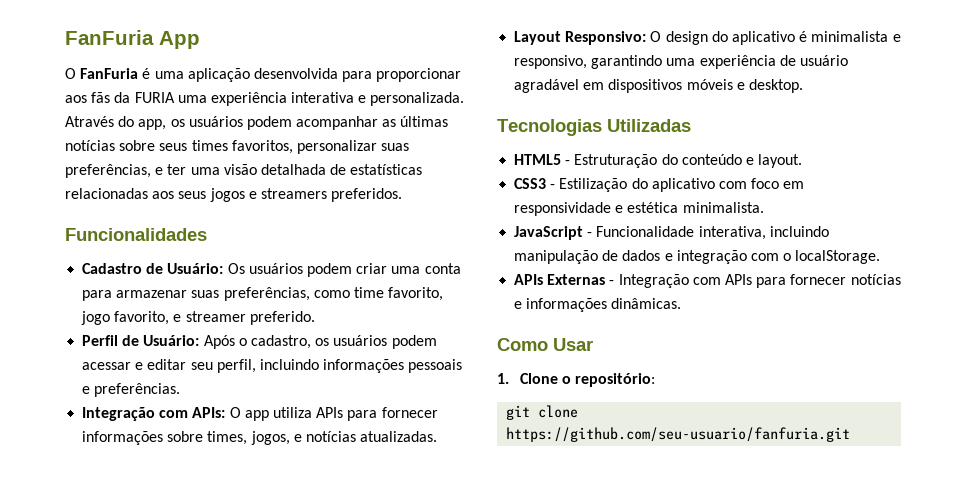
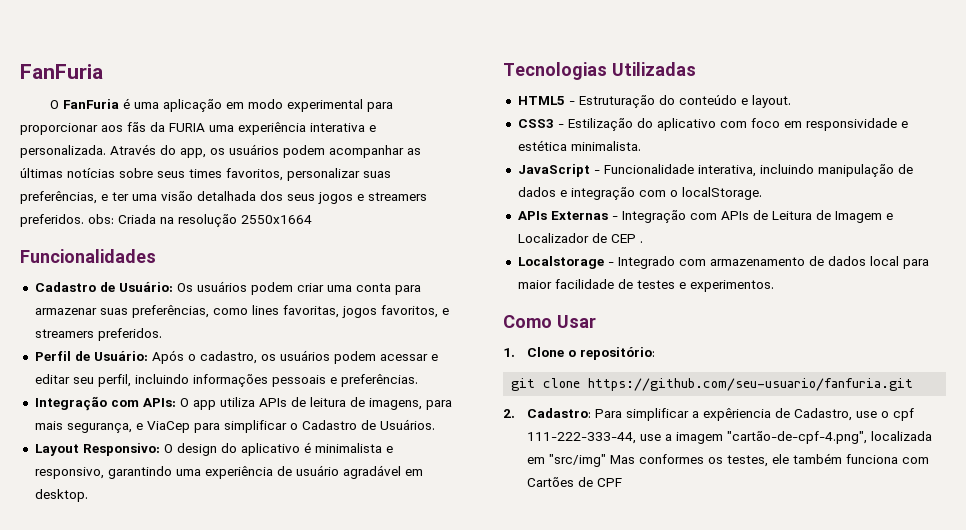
[65,30,200,49] FanFuria App -> [20,64,103,79] FanFuria
[253,68,338,79] desenvolvida -> [225,99,363,112] em modo experimental
[330,164,423,175] [65,188,175,199] de estatísticas relacionadas aos -> [260,191,283,201] dos
(403, 195) none -> [88,214,312,227] obs: Criada na resolução 2550x1664
[353,287,444,301] [81,311,315,325] time favorito, jogo favorito, e streamer preferido. -> [251,305,449,318] [34,328,162,341] lines favoritas, jogos favoritos, e streamers preferidos.
[347,407,438,421] [82,431,438,445] para fornecer informações sobre times, jogos, e notícias atualizadas. -> [290,397,452,410] [34,419,435,433] de leitura de imagens, para mais segurança, e ViaCep para simplificar o Cadastro de Usuários.
[608,79,745,93] dispositivos móveis e -> (423, 472) none
[756,274,901,288] [514,298,682,312] para fornecer notícias e informações dinâmicas. -> [752,210,893,223] [517,233,643,243] [517,256,929,269] [517,279,774,292] de Leitura de Imagem e Localizador de CEP . // Localstorage - Integrado com armazenamento de dados local para maior facilidade de testes e experimentos.
(851, 434) none -> [503,408,915,421] [527,431,933,444] [527,453,930,467] [527,477,623,487] // 2. Cadastro: Para simplificar a expêriencia de Cadastro, use o cpf 111-222-333-44, use a imagem "cartão-de-cpf-4.png", localizada em "src/img" Mas conformes os testes, ele também funciona com Cartões de CPF

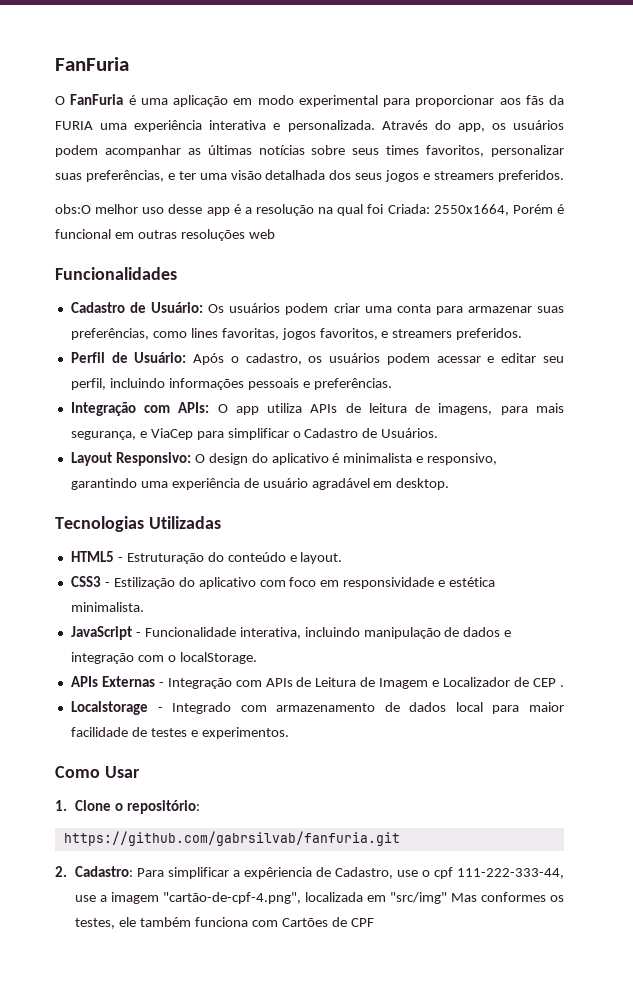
[88,214,312,227] obs: Criada na resolução 2550x1664 -> [55,204,565,216] [55,229,275,241] // obs:O melhor uso desse app é a resolução na qual foi Criada: 2550x1664, Porém é funcional em outras resoluções web
[511,378,914,391] git clone https://github.com/seu-usuario/fanfuria.git -> [63,831,400,846] https://github.com/gabrsilvab/fanfuria.git

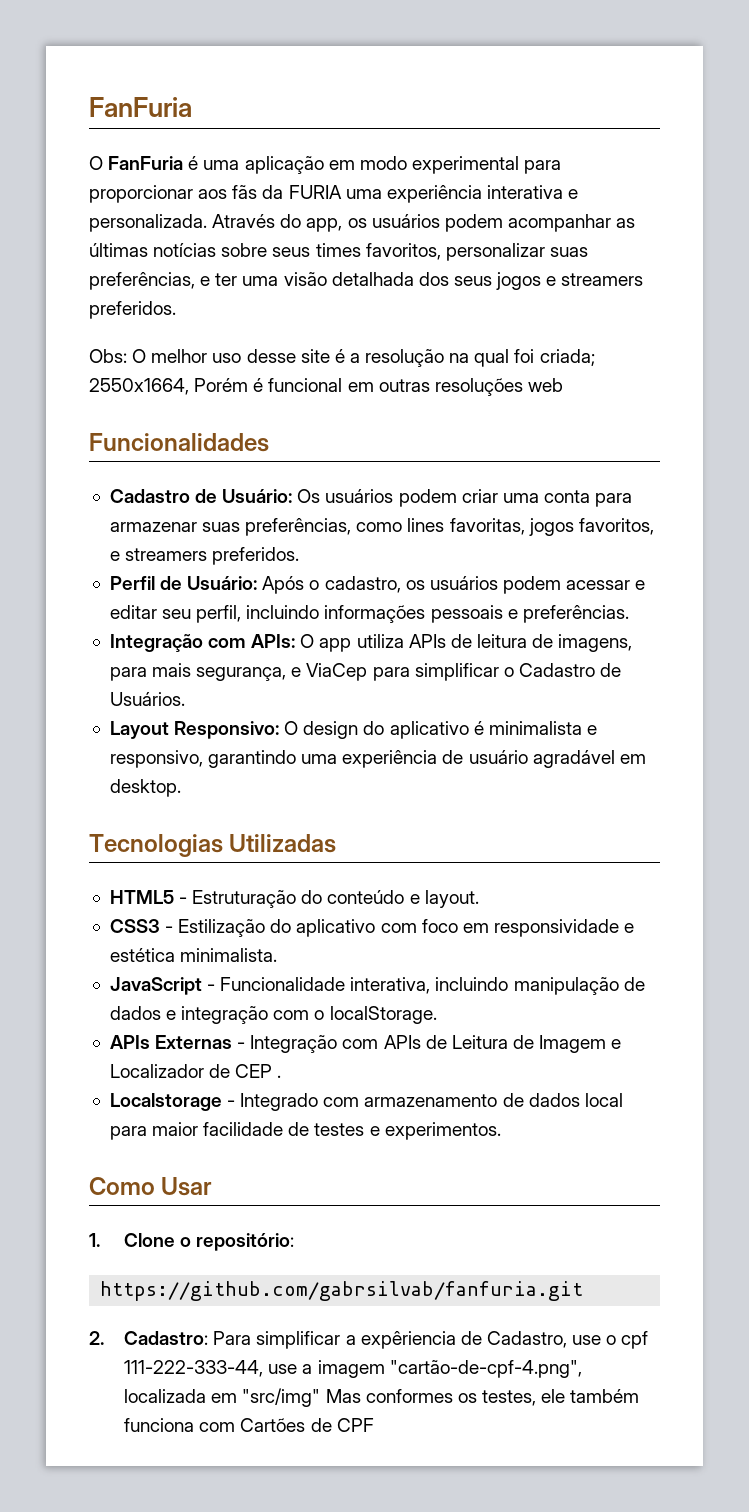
[55,204,91,214] obs:O -> [89,349,147,363] Obs: O
[206,207,230,216] app -> [300,349,330,363] site
[387,204,430,214] Criada: -> [539,349,595,366] criada;

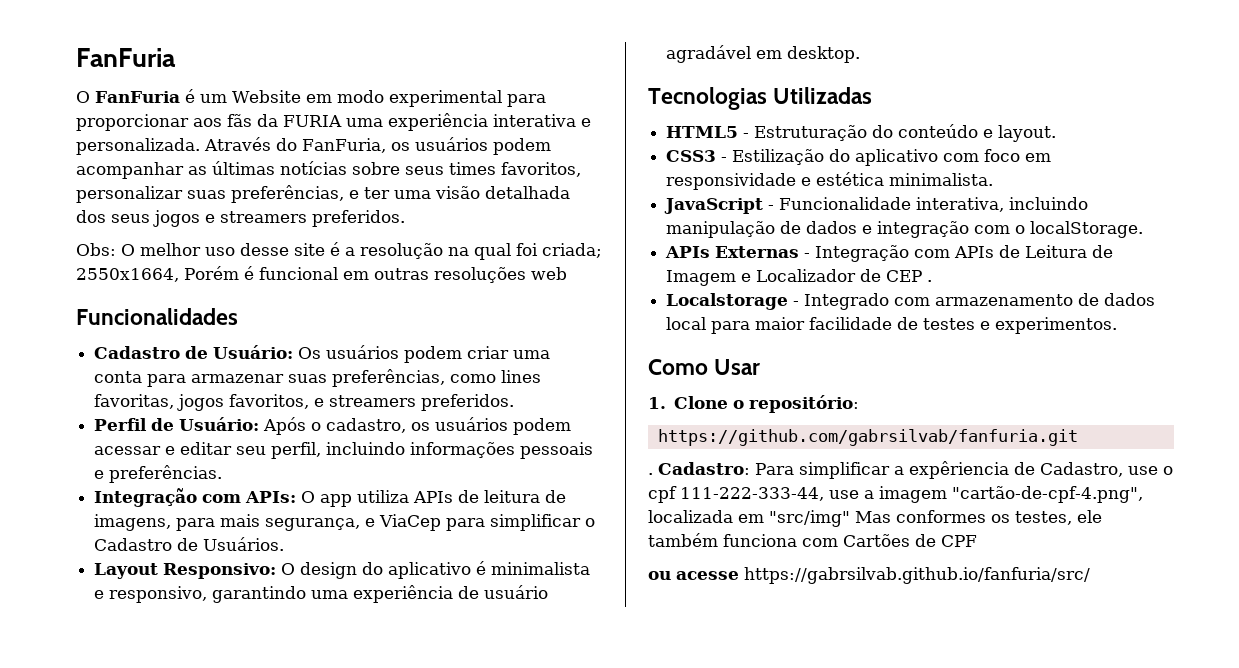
[203,156,324,174] uma aplicação -> [199,90,301,103] um Website
[306,218,343,232] app, -> [302,138,386,153] FanFuria,
[89,1331,104,1345] 2. -> [648,473,653,475] .
(374, 1425) none -> [648,567,1090,584] // ou acesse https://gabrsilvab.github.io/fanfuria/src/

